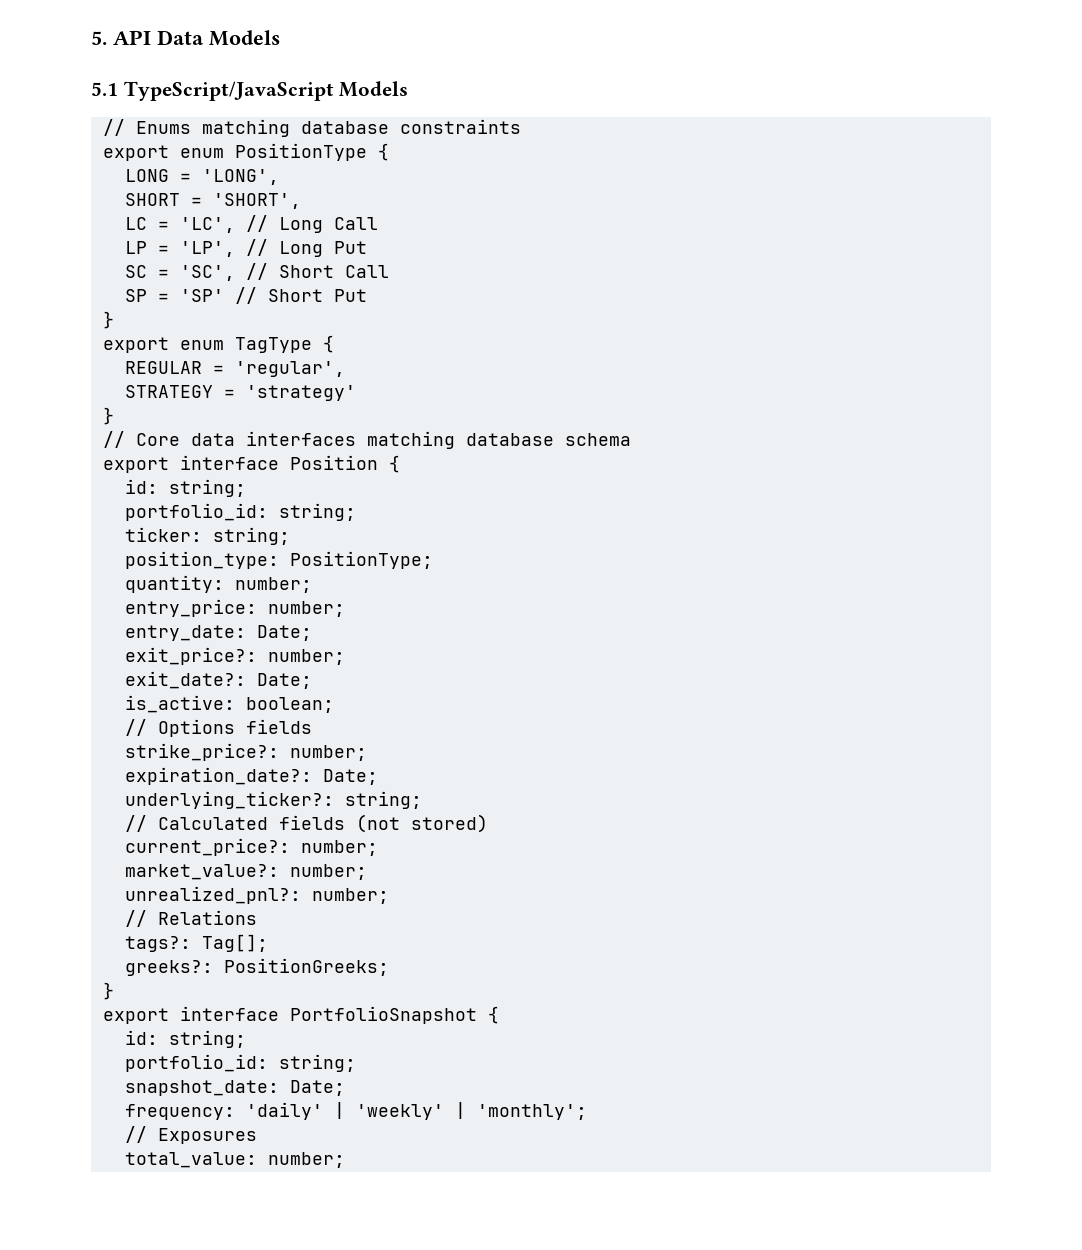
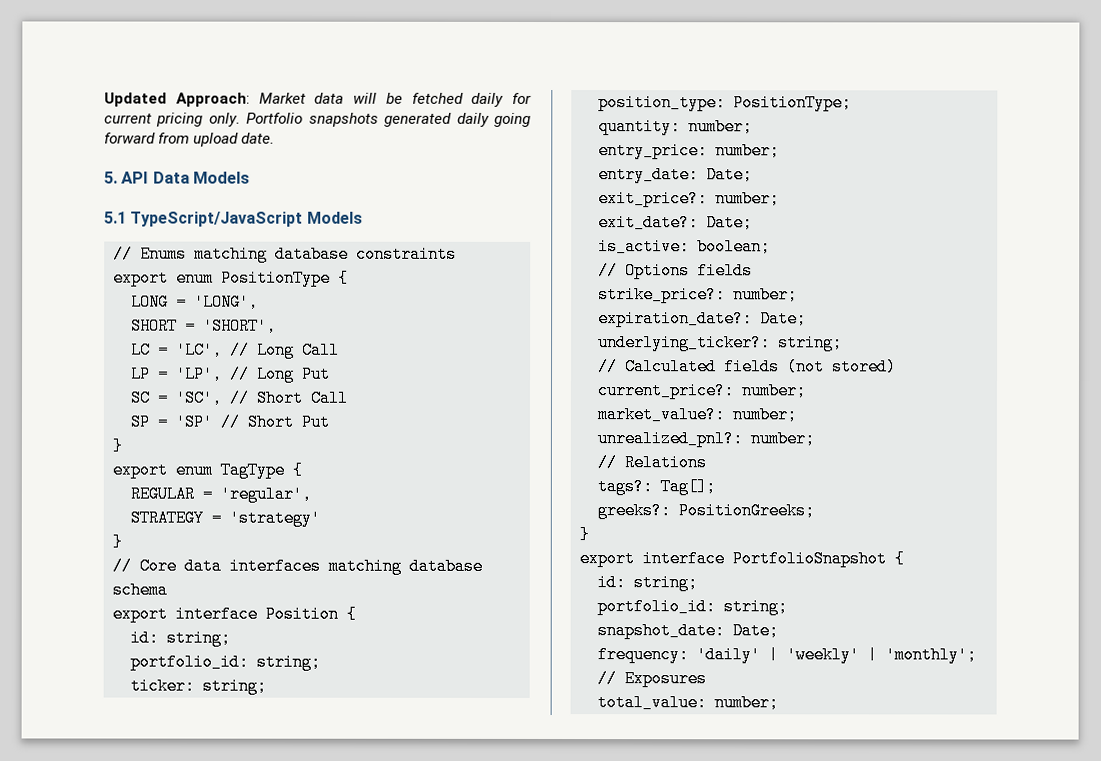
(91, 38) none -> [104,92,532,107] [104,112,532,127] [104,132,276,147] Updated Approach: Market data will be fetched daily for current pricing only. Portfolio snapshots generated daily going forward from upload date. //

